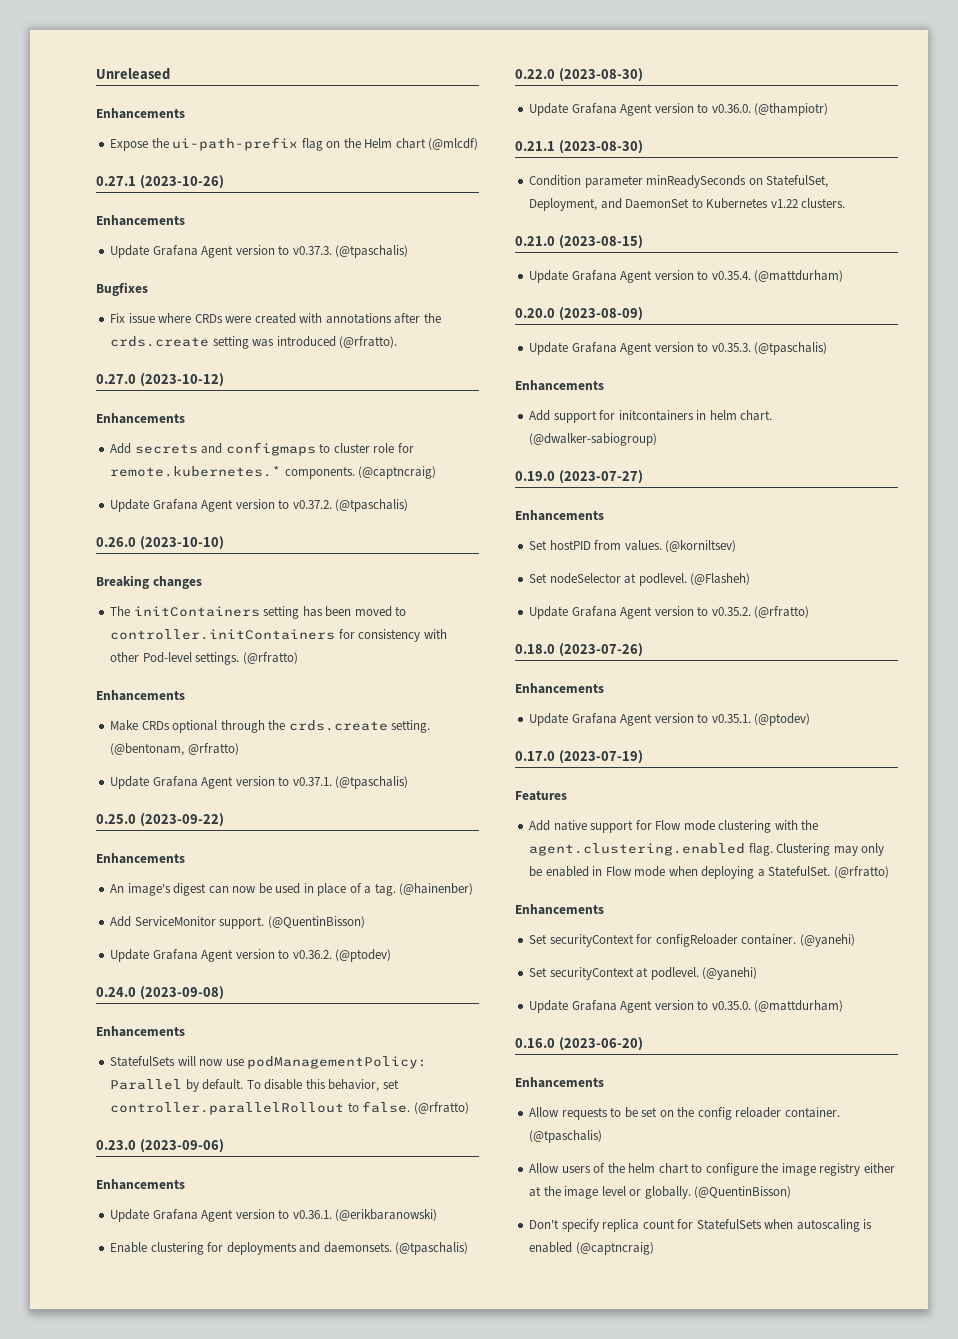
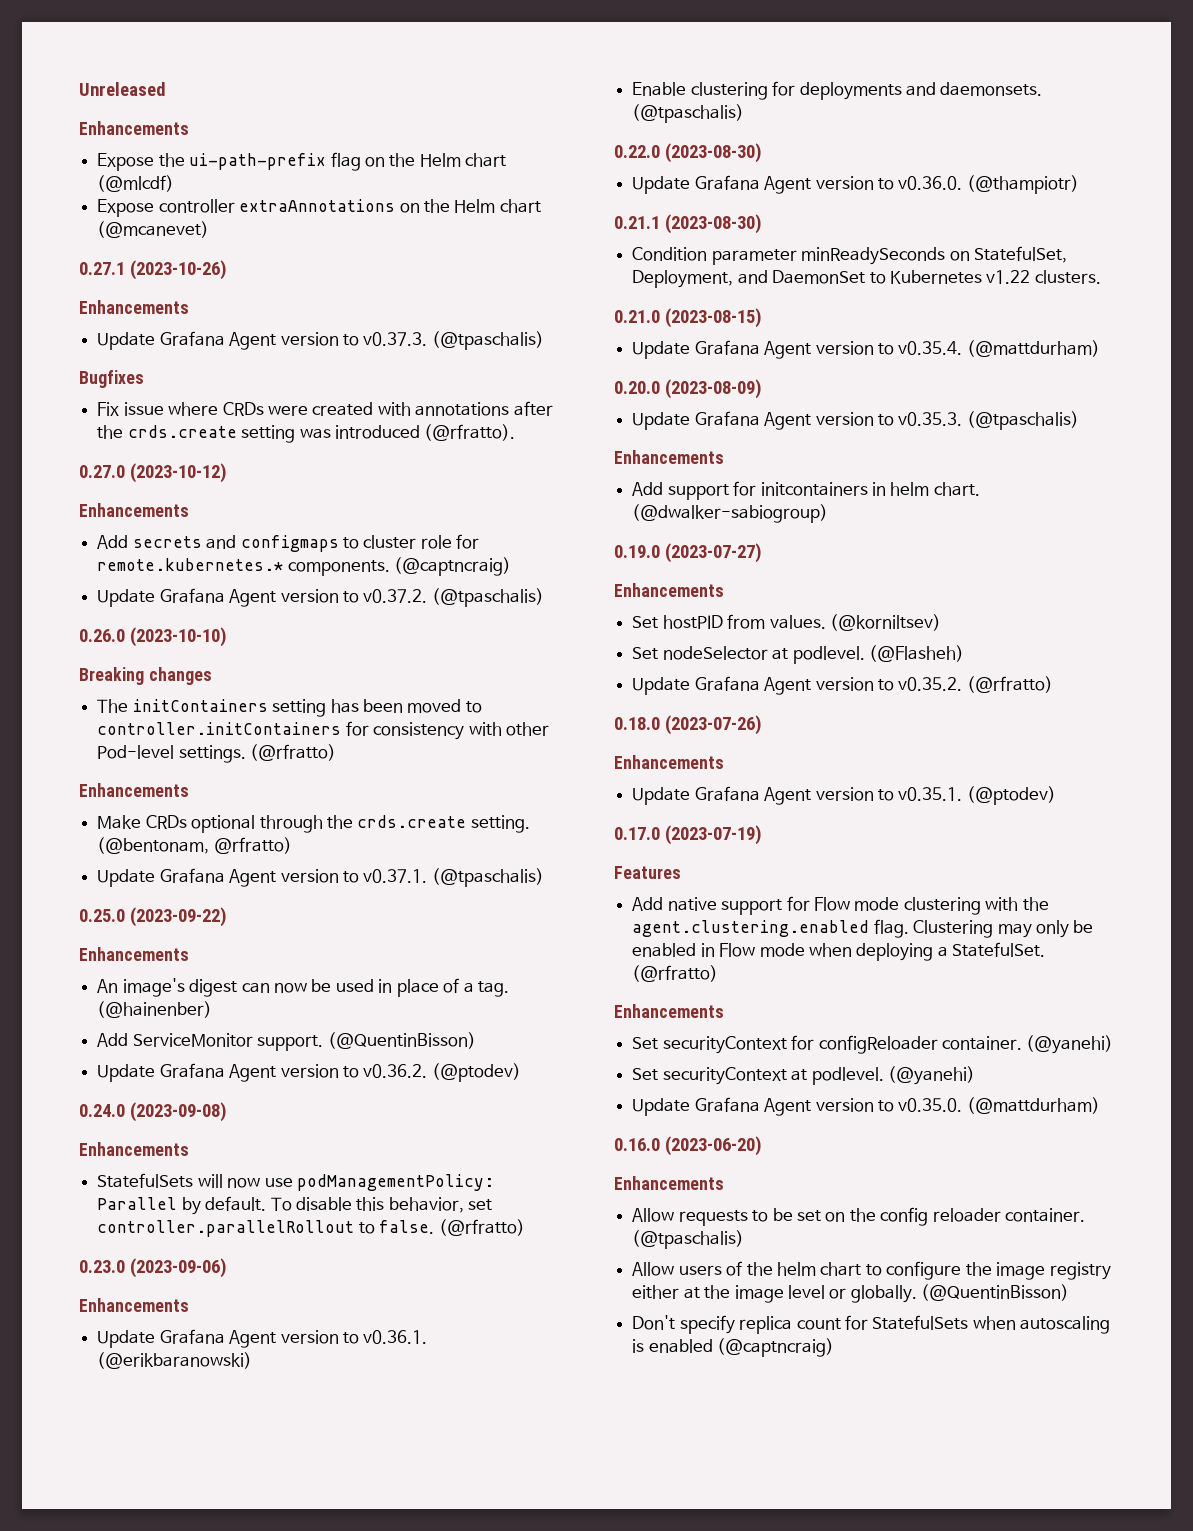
(479, 144) none -> [97,199,541,217] [97,221,210,238] // Expose controller extraAnnotations on the Helm chart (@mcanevet)

